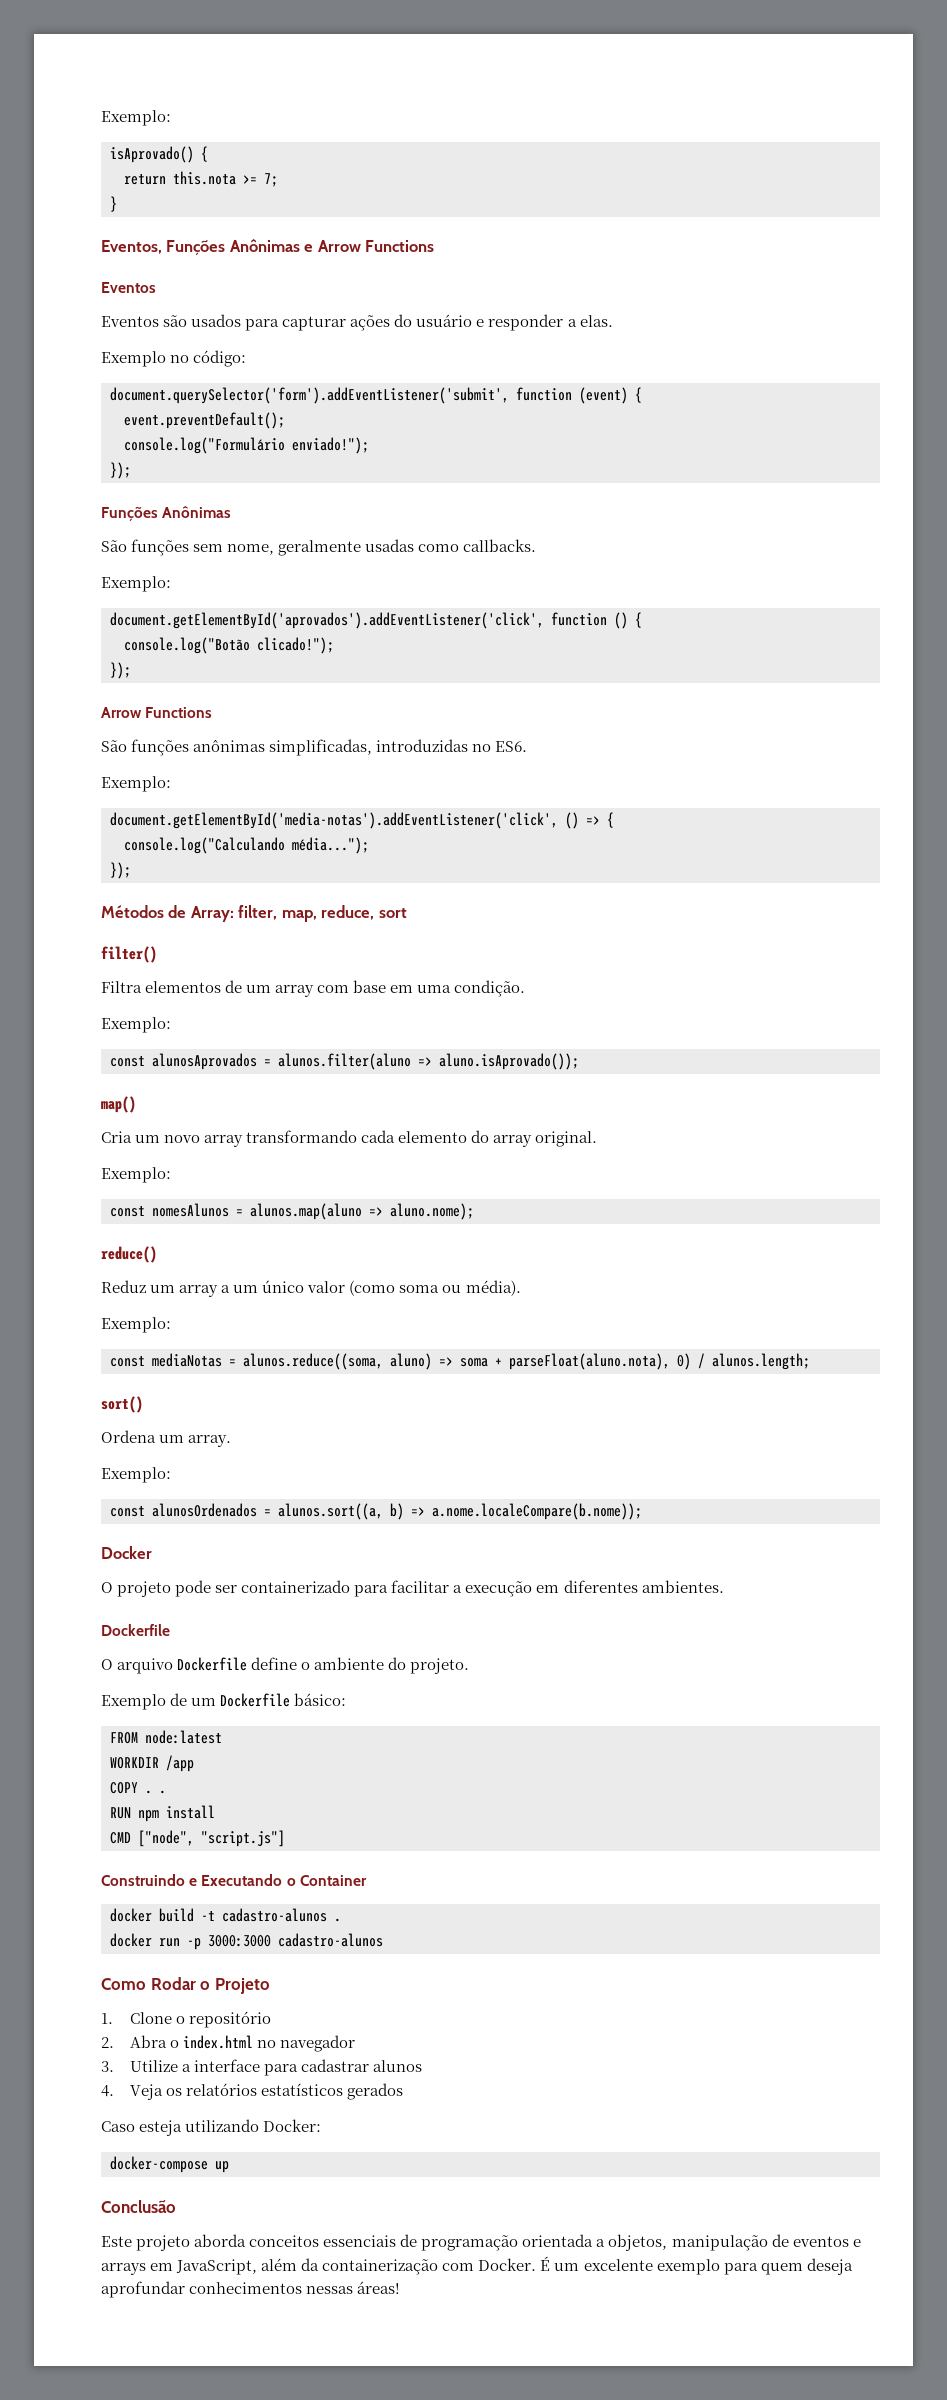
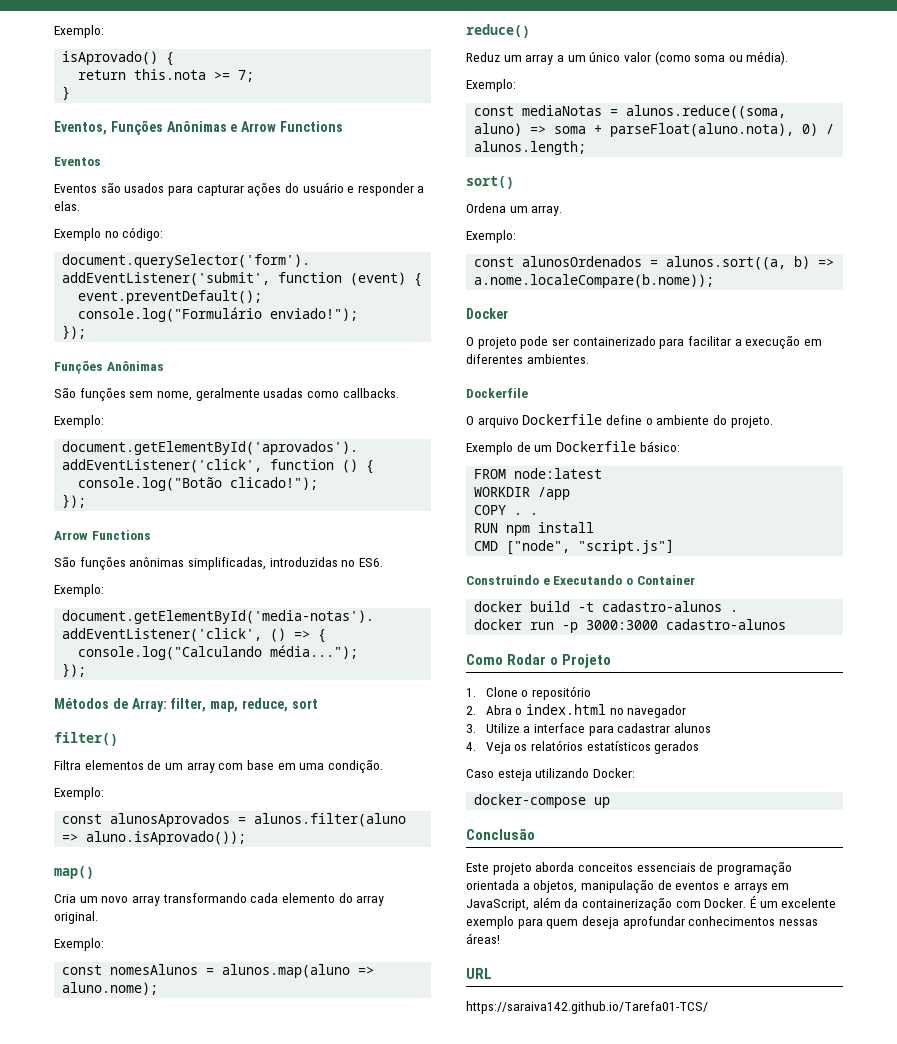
(401, 2287) none -> [466,968,492,979] [466,1001,708,1014] // URL // https://saraiva142.github.io/Tarefa01-TCS/

